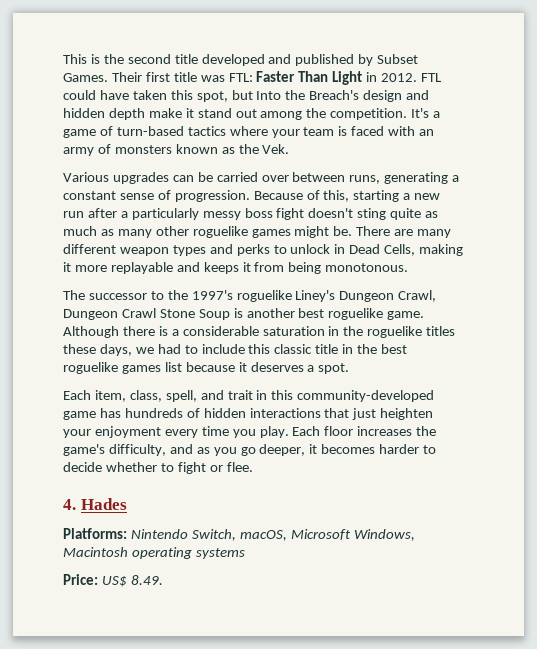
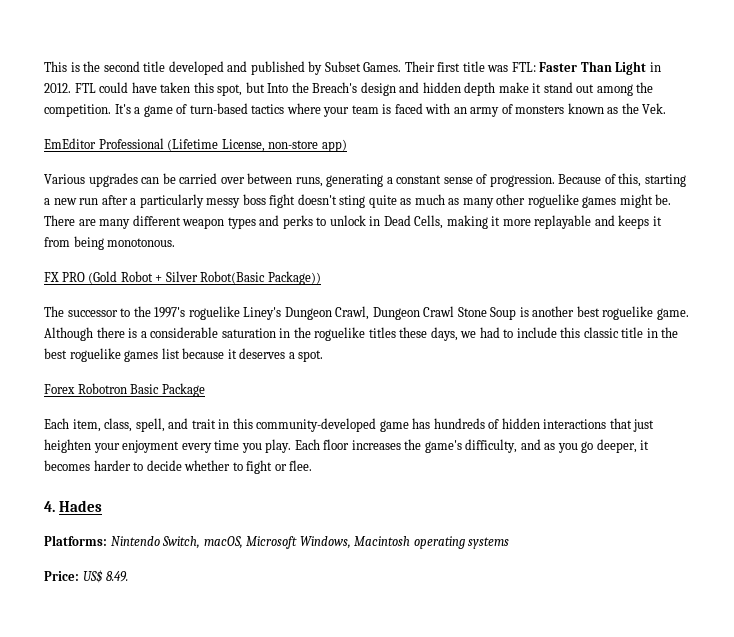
(290, 149) none -> [44,138,347,152] // EmEditor Professional (Lifetime License, non-store app)
(409, 267) none -> [44,271,321,285] // FX PRO (Gold Robot + Silver Robot(Basic Package))
(350, 368) none -> [44,383,205,397] // Forex Robotron Basic Package

